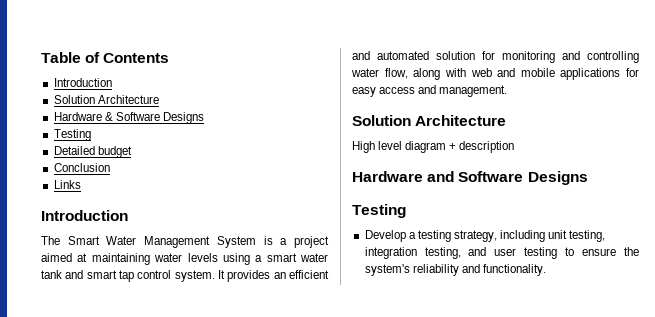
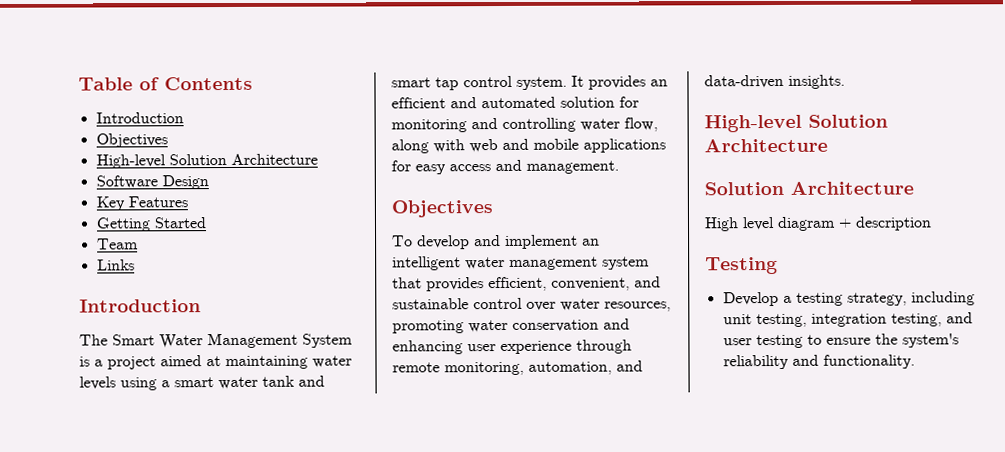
[53,95,159,104] [53,112,204,124] [53,129,91,141] [53,146,132,158] [53,163,110,172] Solution Architecture // Hardware & Software Designs // Testing // Detailed budget // Conclusion -> [95,133,168,148] [95,153,318,169] [95,175,209,190] [95,196,188,211] [95,217,207,232] [96,238,139,250] Objectives // High-level Solution Architecture // Software Design // Key Features // Getting Started // Team
(508, 91) none -> [391,200,493,218] [392,234,600,250] [392,256,650,271] [392,276,661,292] [392,297,671,312] [392,318,630,334] [392,339,632,355] [392,360,643,376] [704,74,845,89] [704,114,888,133] [704,138,828,153] // Objectives // To develop and implement an intelligent water management system that provides efficient, convenient, and sustainable control over water resources, promoting water conservation and enhancing user experience through remote monitoring, automation, and data-driven insights. // High-level Solution Architecture
[352,171,588,185] // Hardware and Software Designs -> (932, 223) none

